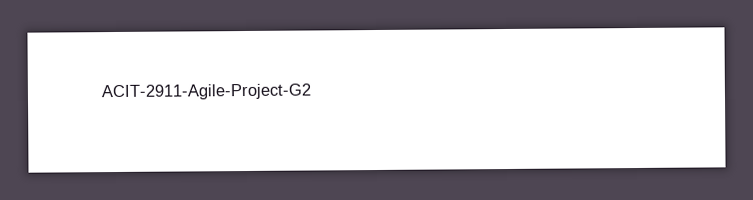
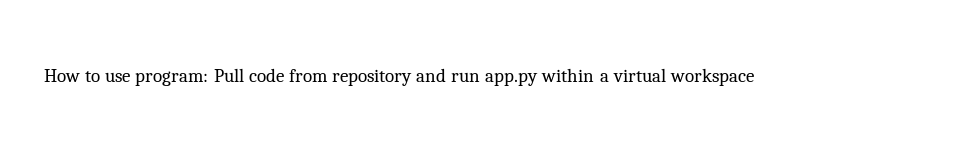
[101,83,311,101] ACIT-2911-Agile-Project-G2 -> [44,68,754,86] How to use program: Pull code from repository and run app.py within a virtual workspace

